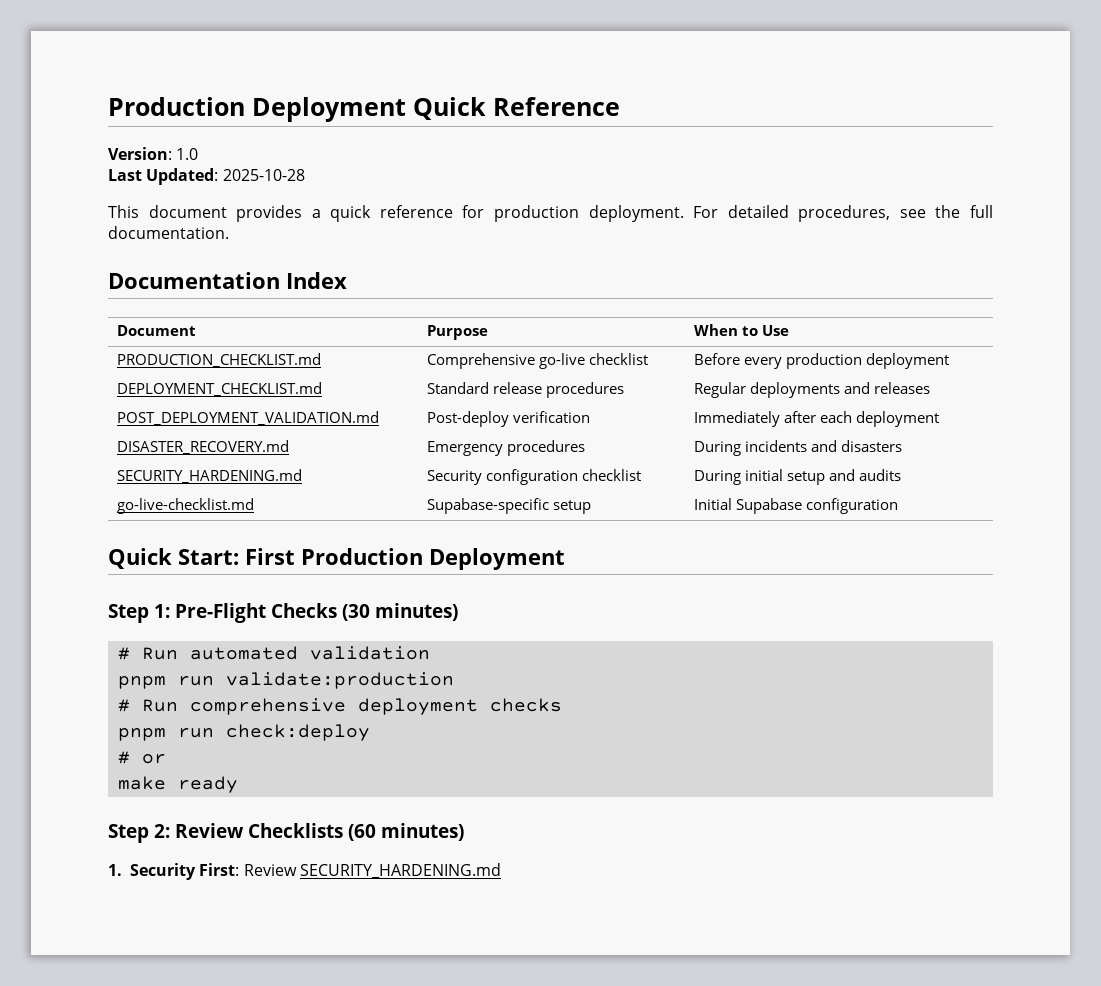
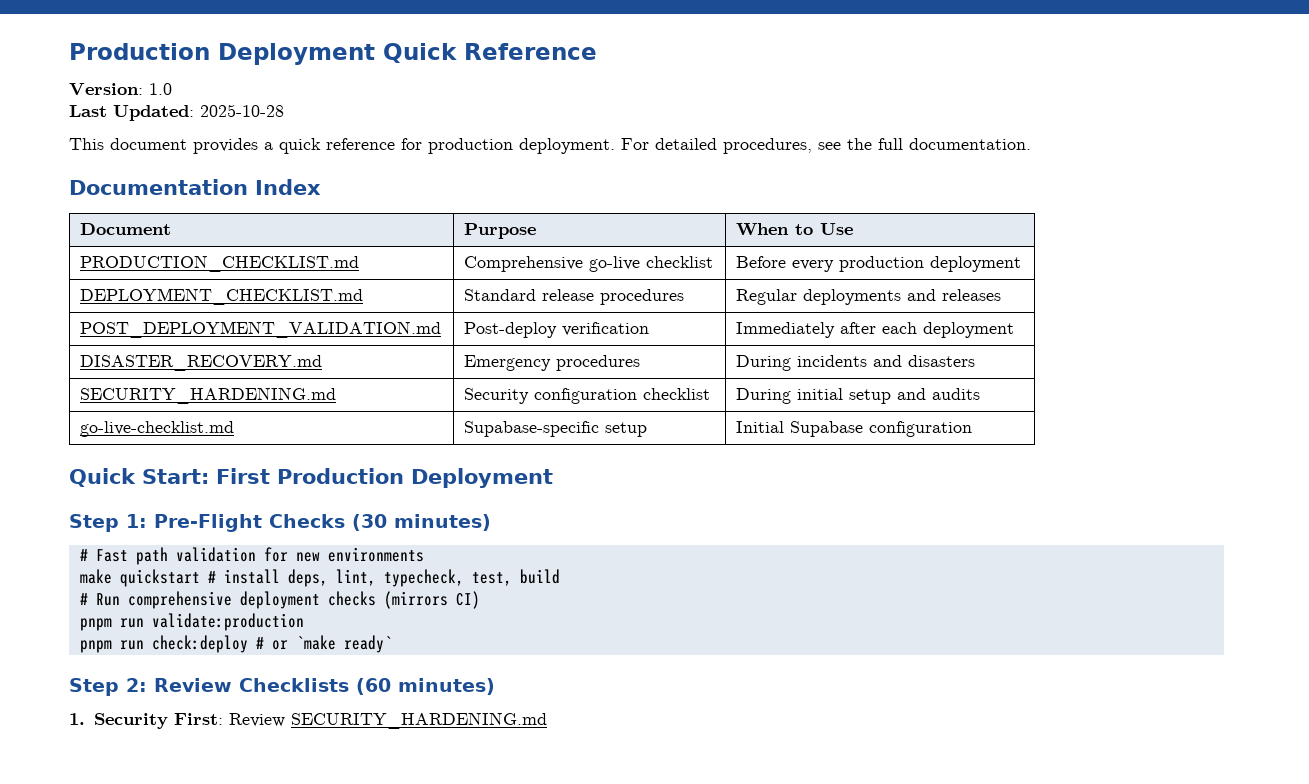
[141,646,298,660] Run automated -> [95,547,168,565] Fast path
[117,672,454,689] // pnpm run validate:production -> [263,547,424,562] [79,569,560,587] for new environments // make quickstart # install deps, lint, typecheck, test, build
(562, 705) none -> [383,591,480,609] [79,613,304,631] (mirrors CI) // pnpm run validate:production
(370, 732) // -> (248, 644) none
[117,776,238,793] // make ready -> [295,635,392,653] `make ready`

